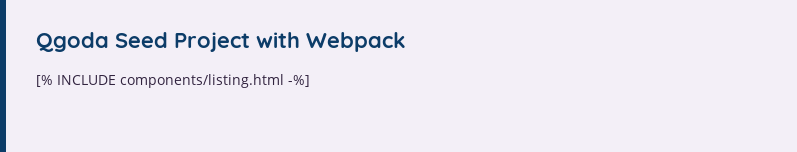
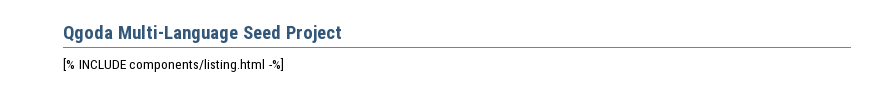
(109, 42) none -> [117,25,238,43] Multi-Language
[256,32,406,52] with Webpack -> (342, 34) none

